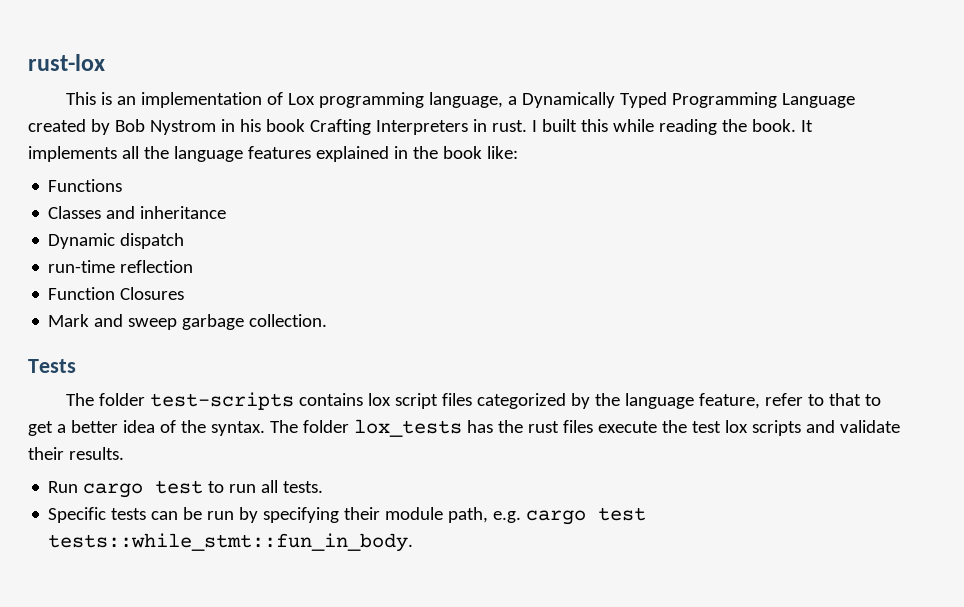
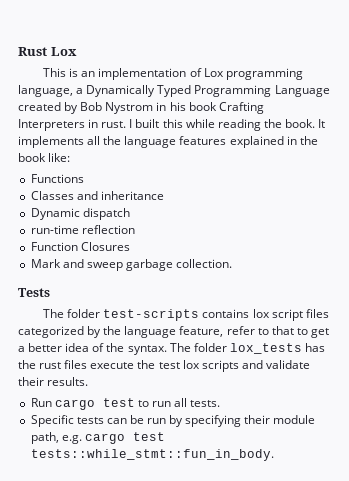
[28,54,105,71] rust-lox -> [18,47,77,56] Rust Lox

